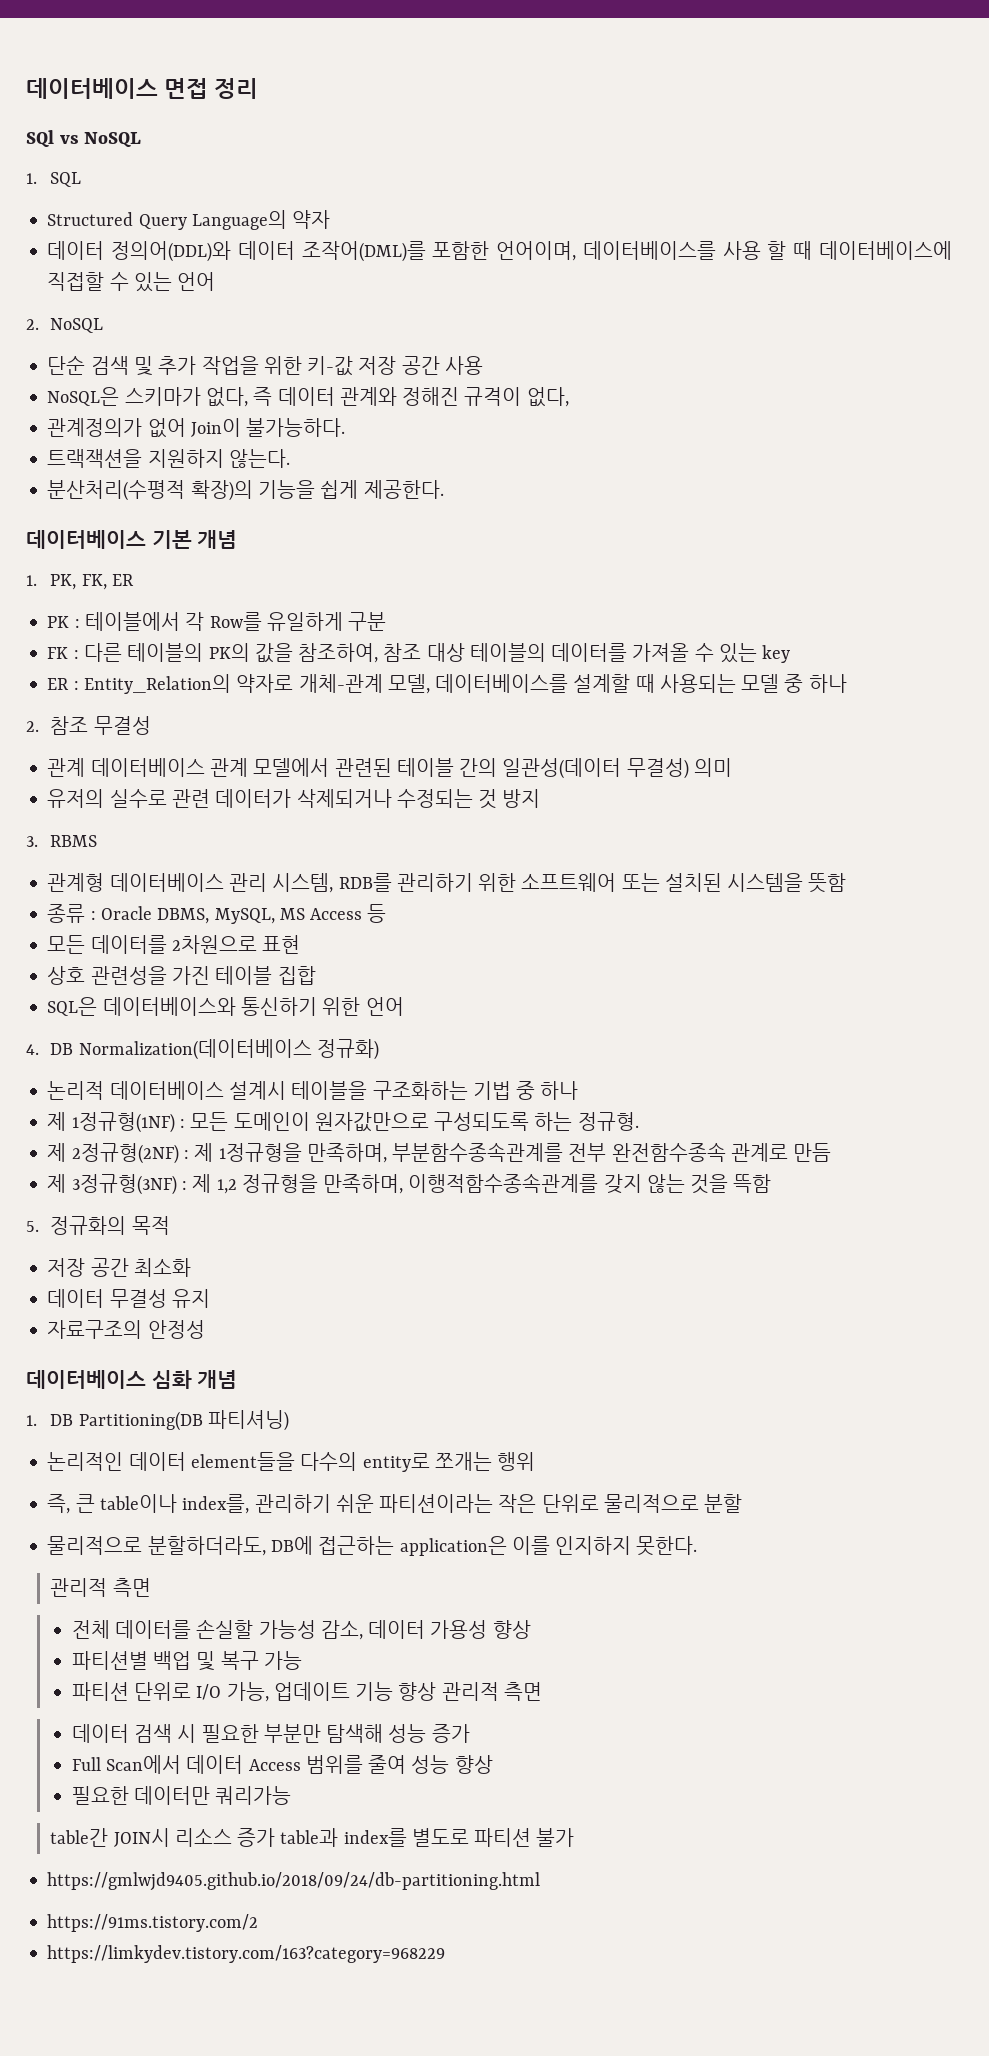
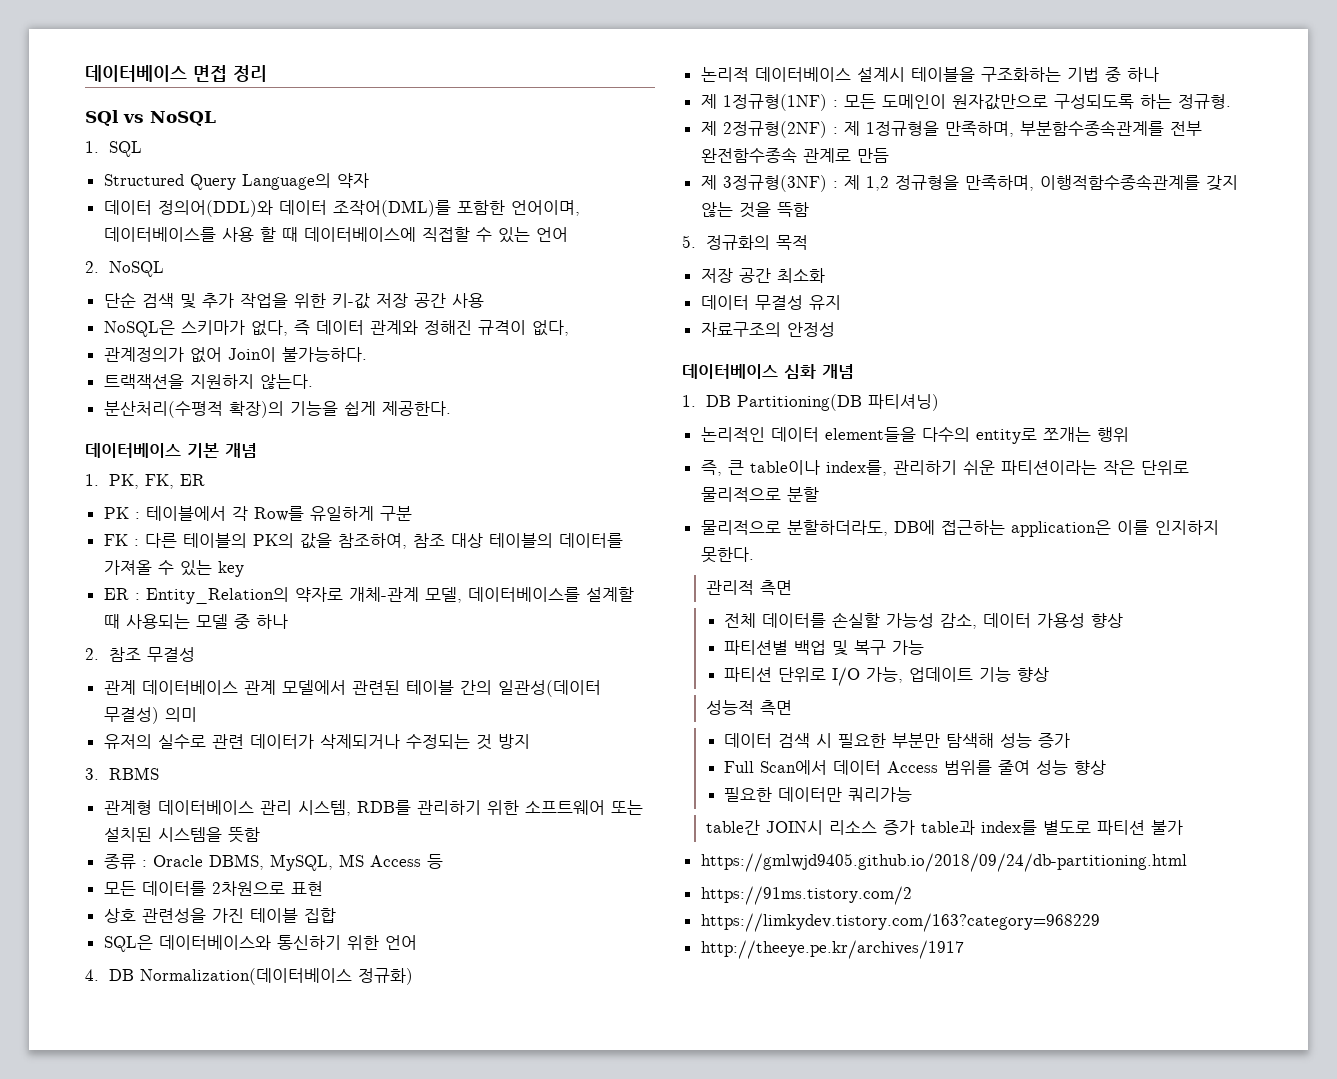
[441,1682,499,1701] 관리적 -> [705,700,754,715] // 성능적
(446, 1954) none -> [700,940,964,959] // http://theeye.pe.kr/archives/1917

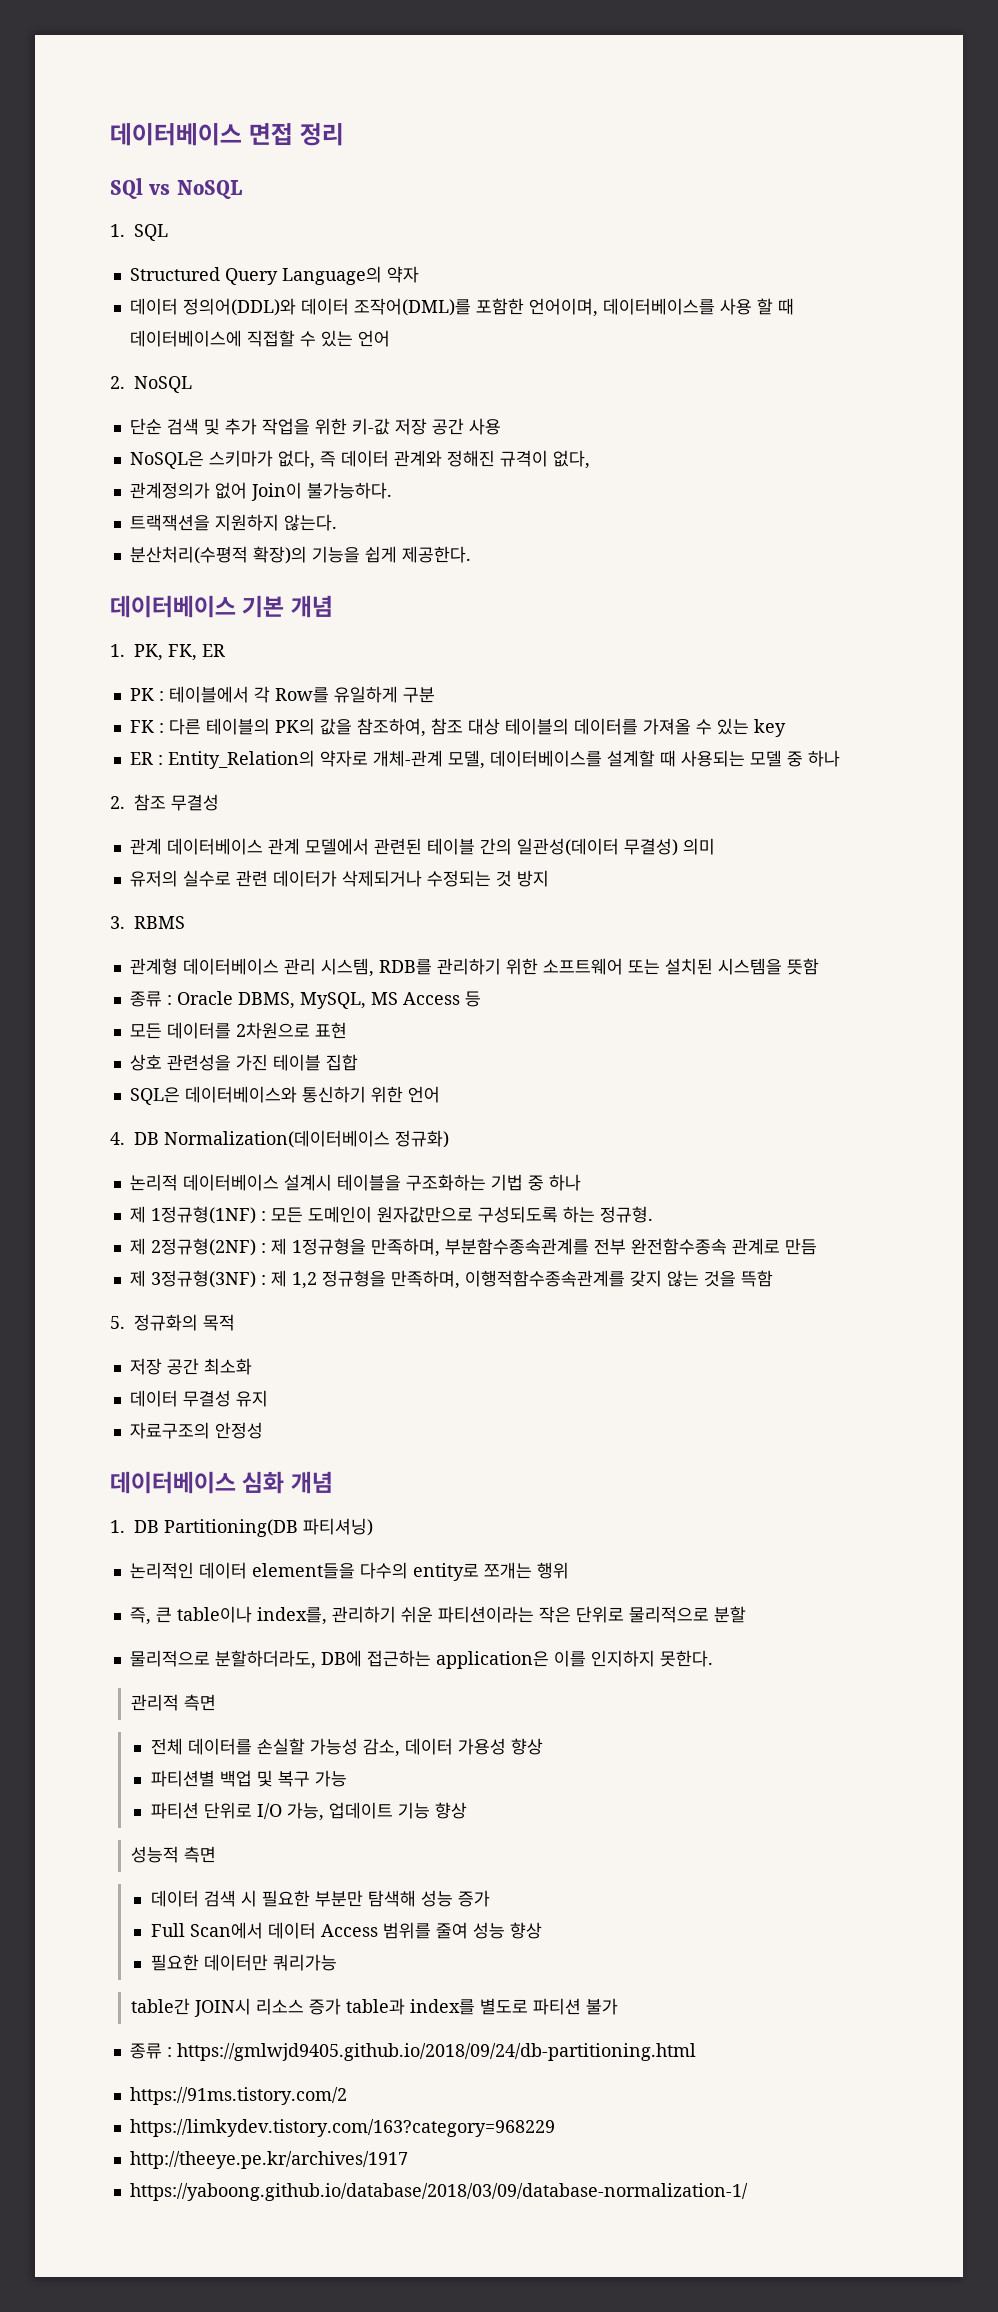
(1183, 827) none -> [129,2043,172,2059] 종류 :
(964, 949) none -> [129,2183,748,2201] // https://yaboong.github.io/database/2018/03/09/database-normalization-1/

